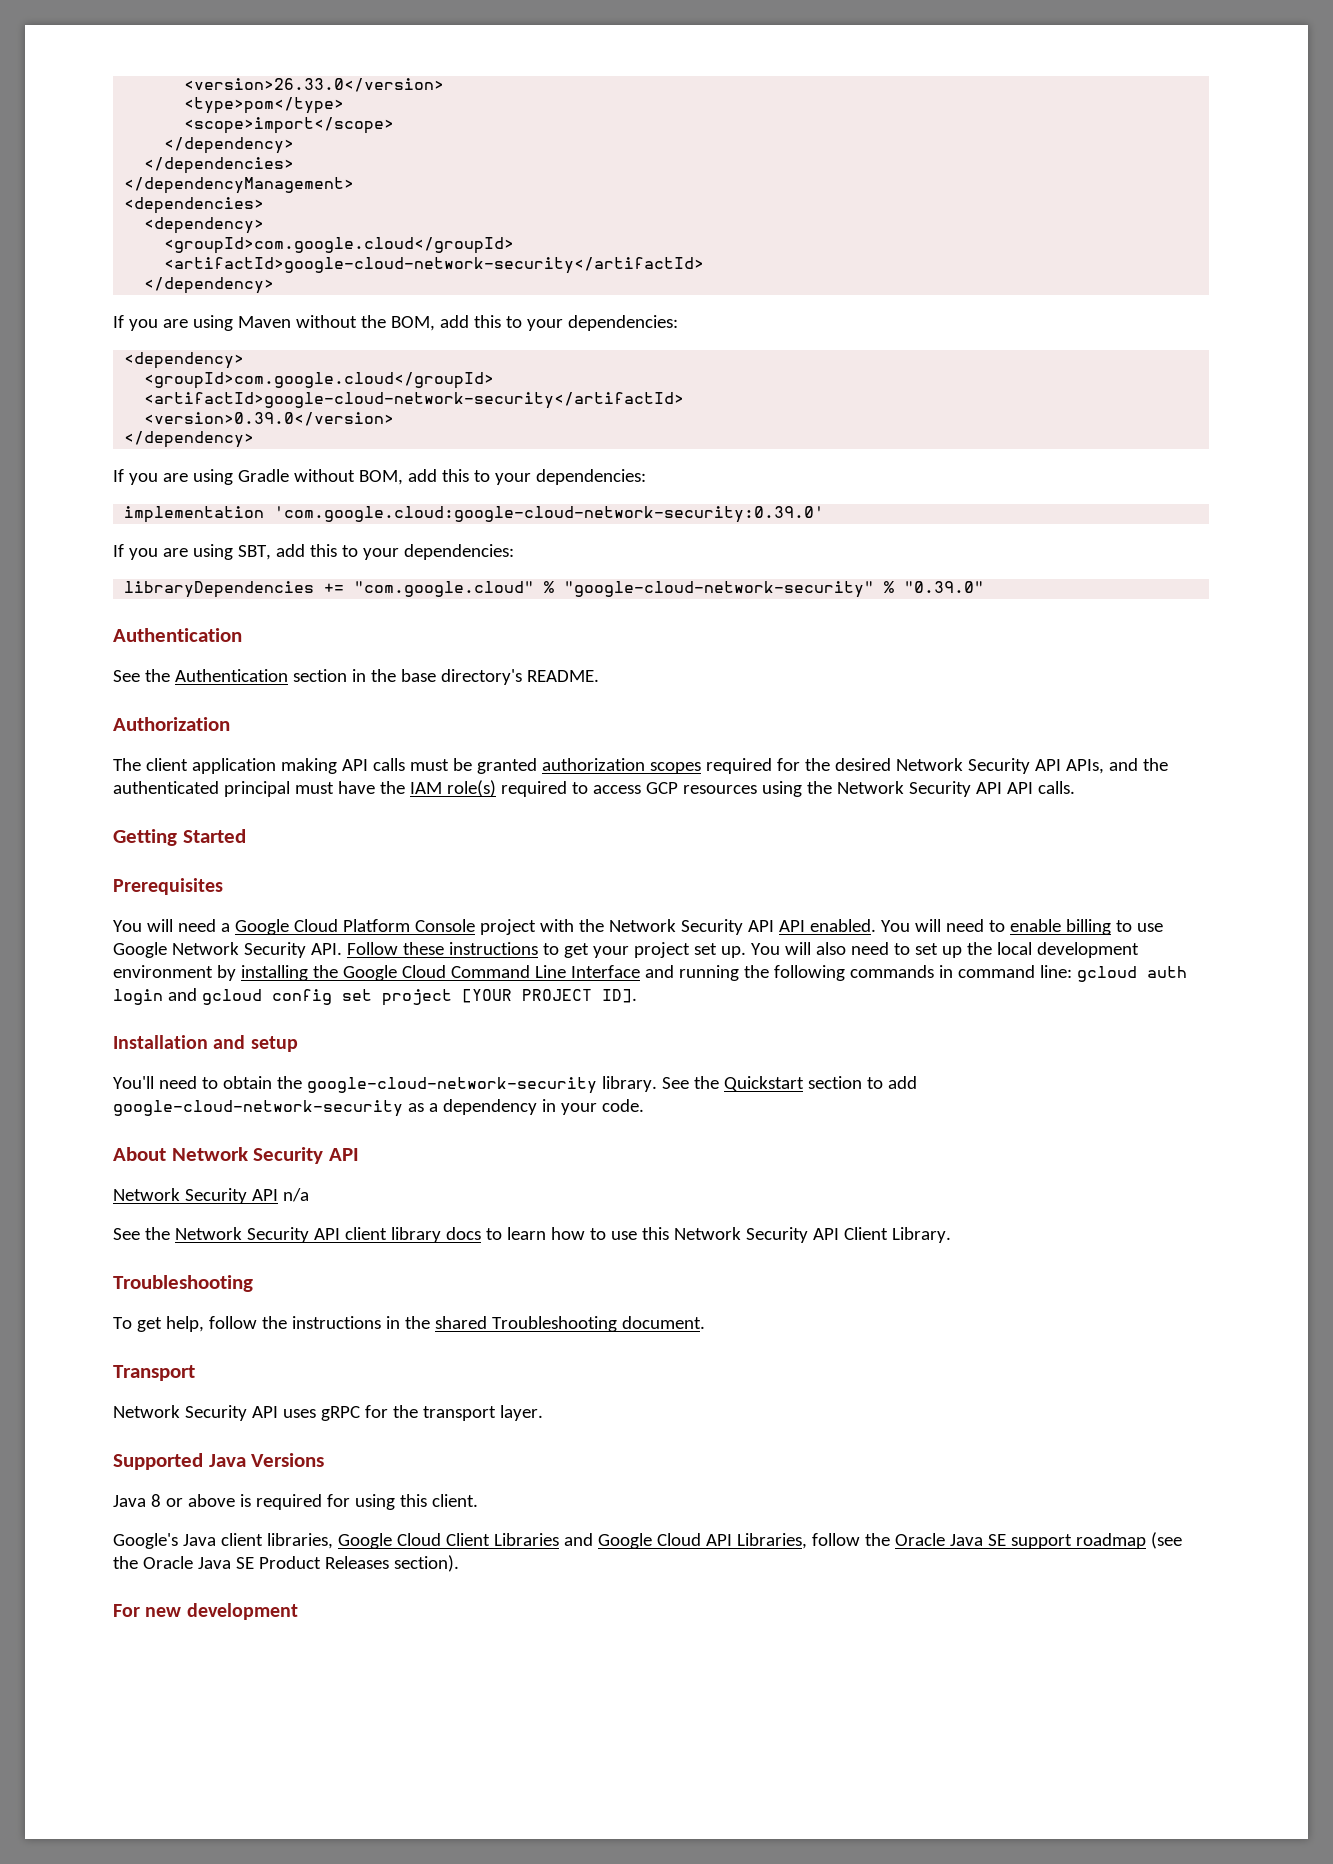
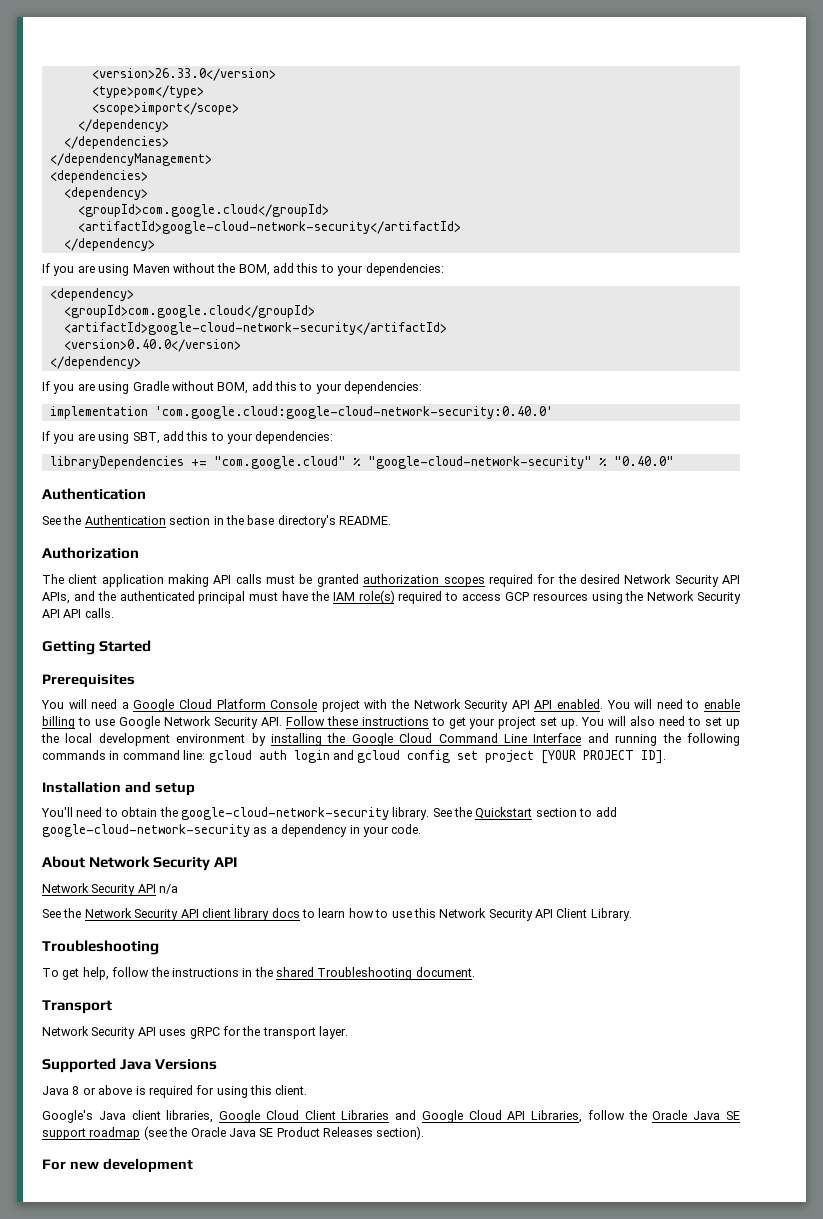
[144,412,395,426] <version>0.39.0</version> -> [63,339,241,352] <version>0.40.0</version>
[274,506,825,523] 'com.google.cloud:google-cloud-network-security:0.39.0' -> [154,406,553,419] 'com.google.cloud:google-cloud-network-security:0.40.0'
[904,581,985,593] "0.39.0" -> [613,456,674,466] "0.40.0"

